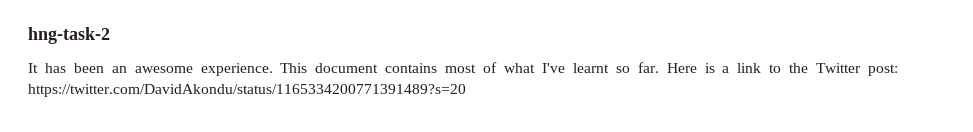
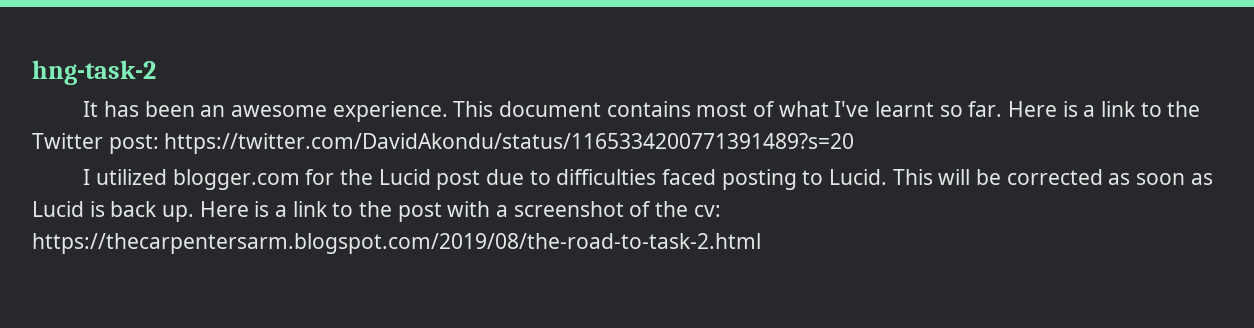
(466, 90) none -> [83,169,1213,190] [32,201,721,222] [32,233,761,254] // I utilized blogger.com for the Lucid post due to difficulties faced posting to Lucid. This will be corrected as soon as Lucid is back up. Here is a link to the post with a screenshot of the cv: https://thecarpentersarm.blogspot.com/2019/08/the-road-to-task-2.html

